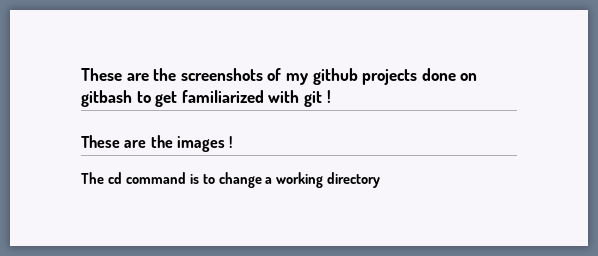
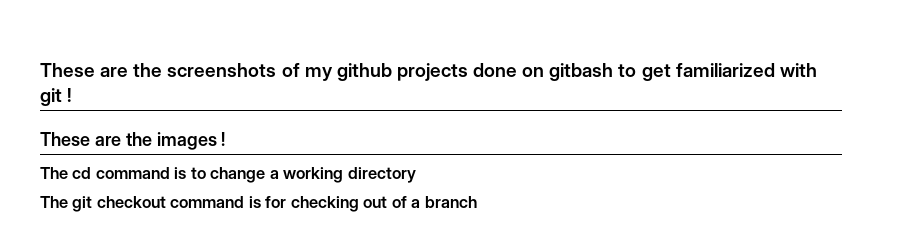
(381, 180) none -> [40,196,477,212] // The git checkout command is for checking out of a branch

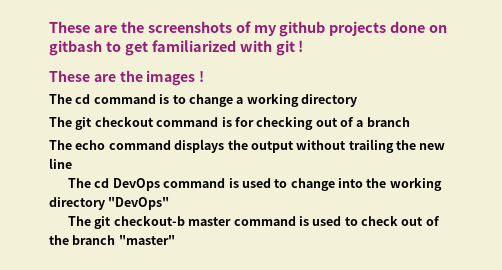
(477, 202) none -> [49,139,446,153] [49,158,72,169] [68,178,442,191] [49,197,170,210] [68,216,440,229] [49,235,175,245] // The echo command displays the output without trailing the new line // The cd DevOps command is used to change into the working directory "DevOps" // The git checkout-b master command is used to check out of the branch "master"

